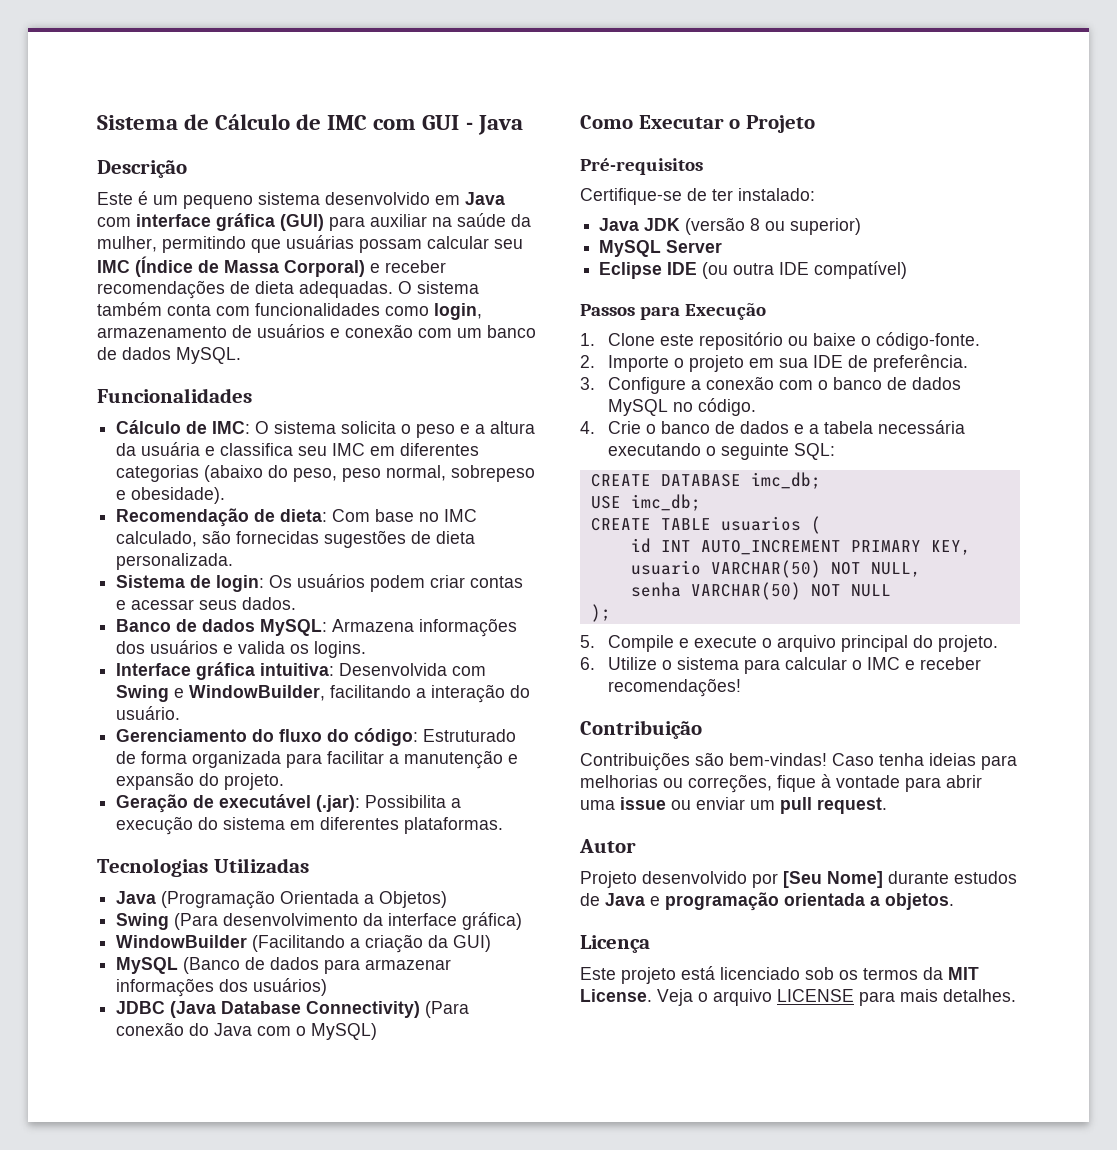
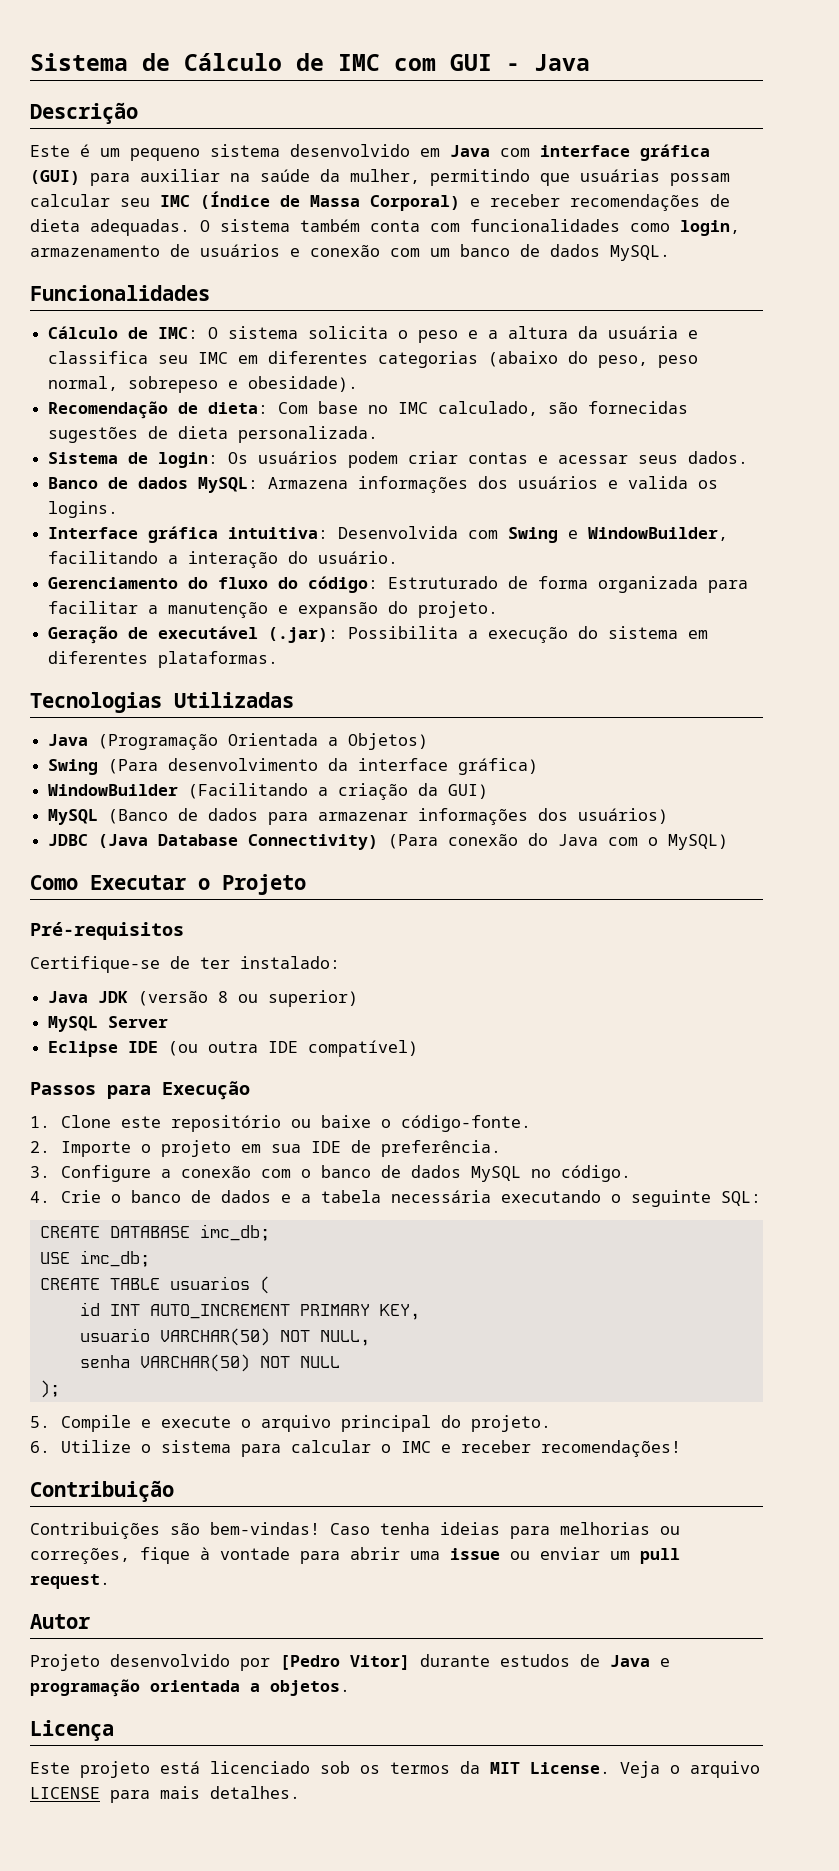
[783,871,883,888] [Seu Nome] -> [280,1655,410,1670] [Pedro Vitor]

